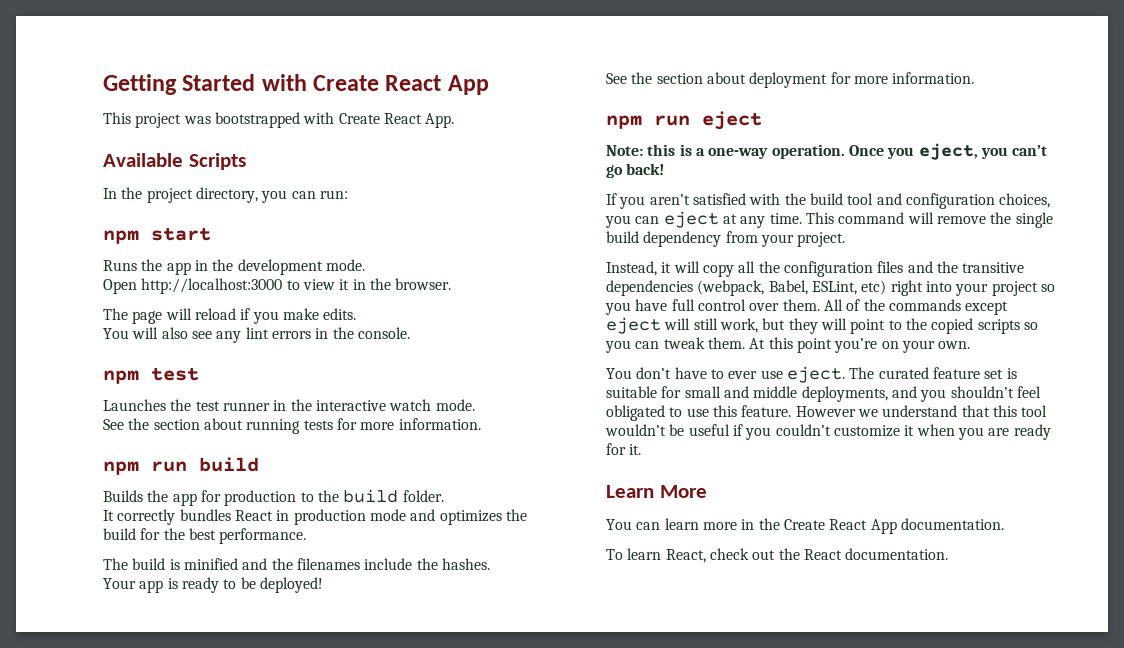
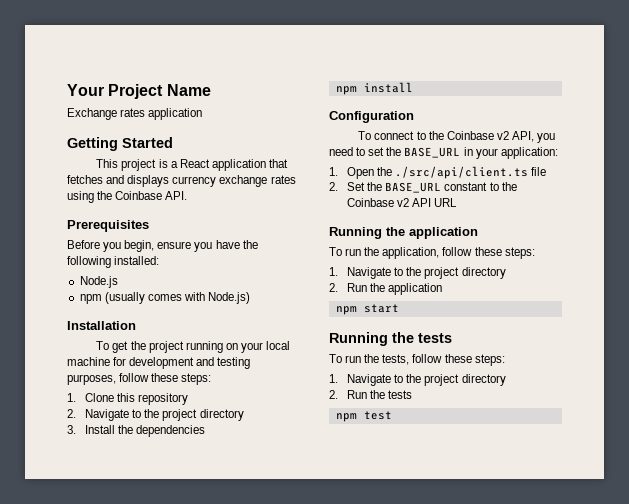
[103,74,489,95] [103,112,455,128] [103,153,246,170] [103,187,348,203] [103,227,211,244] [103,259,365,275] [103,278,452,294] [103,308,357,324] [103,327,410,343] [103,367,199,384] [103,399,475,411] [103,418,481,434] [103,457,259,475] [103,489,444,506] [103,509,527,525] [103,528,307,544] [103,558,490,570] [103,577,323,593] [606,72,975,88] [606,111,762,130] [606,143,1048,160] [606,163,665,178] [606,193,1051,209] [605,211,1053,228] [606,231,846,247] [606,261,1025,277] [606,280,1055,296] [605,299,1009,315] [606,317,1038,334] [605,337,971,353] [606,366,1017,383] [606,386,1041,402] [606,405,1048,421] [605,424,1051,440] [606,443,642,455] [606,485,707,498] [606,518,1004,534] [606,548,949,563] Getting Started with Create React App // This project was bootstrapped with Create React App. // Available Scripts // In the project directory, you can run: // npm start // Runs the app in the development mode. // Open http://localhost:3000 to view it in the browser. // The page will reload if you make edits. // You will also see any lint errors in the console. // npm test // Launches the test runner in the interactive watch mode. // See the section about running tests for more information. // npm run build // Builds the app for production to the build folder. // It correctly bundles React in production mode and optimizes the build for the best performance. // The build is minified and the filenames include the hashes. // Your app is ready to be deployed! // See the section about deployment for more information. // npm run eject // Note: this is a one-way operation. Once you eject, you can’t go back! // If you aren’t satisfied with the build tool and configuration choices, you can eject at any time. This command will remove the single build dependency from your project. // Instead, it will copy all the configuration files and the transitive dependencies (webpack, Babel, ESLint, etc) right into your project so you have full control over them. All of the commands except eject will still work, but they will point to the copied scripts so you can tweak them. At this point you’re on your own. // You don’t have to ever use eject. The curated feature set is suitable for small and middle deployments, and you shouldn’t feel obligated to use this feature. However we understand that this tool wouldn’t be useful if you couldn’t customize it when you are ready for it. // Learn More // You can learn more in the Create React App documentation. // To learn React, check out the React documentation. -> [67,84,211,99] [67,108,203,120] [67,137,173,151] [96,159,288,171] [67,175,296,187] [67,191,188,203] [67,220,149,232] [67,240,258,252] [67,256,160,268] [79,276,118,288] [79,292,251,304] [67,321,136,330] [96,341,291,353] [67,357,251,369] [67,373,212,385] [67,393,189,405] [67,409,244,421] [67,425,206,437] [335,82,413,95] [329,111,414,123] [358,131,556,143] [329,147,558,159] [329,166,547,179] [329,182,517,193] [347,198,458,207] [329,227,478,239] [329,247,535,259] [329,267,506,279] [329,283,443,295] [335,304,399,315] [329,332,452,346] [329,354,505,366] [329,374,506,386] [329,390,413,399] [335,411,392,422] Your Project Name // Exchange rates application // Getting Started // This project is a React application that fetches and displays currency exchange rates using the Coinbase API. // Prerequisites // Before you begin, ensure you have the following installed: // Node.js // npm (usually comes with Node.js) // Installation // To get the project running on your local machine for development and testing purposes, follow these steps: // 1. Clone this repository // 2. Navigate to the project directory // 3. Install the dependencies // npm install // Configuration // To connect to the Coinbase v2 API, you need to set the BASE_URL in your application: // 1. Open the ./src/api/client.ts file // 2. Set the BASE_URL constant to the Coinbase v2 API URL // Running the application // To run the application, follow these steps: // 1. Navigate to the project directory // 2. Run the application // npm start // Running the tests // To run the tests, follow these steps: // 1. Navigate to the project directory // 2. Run the tests // npm test

